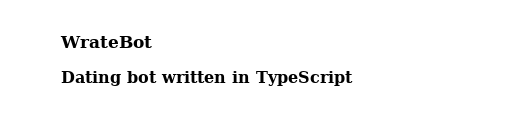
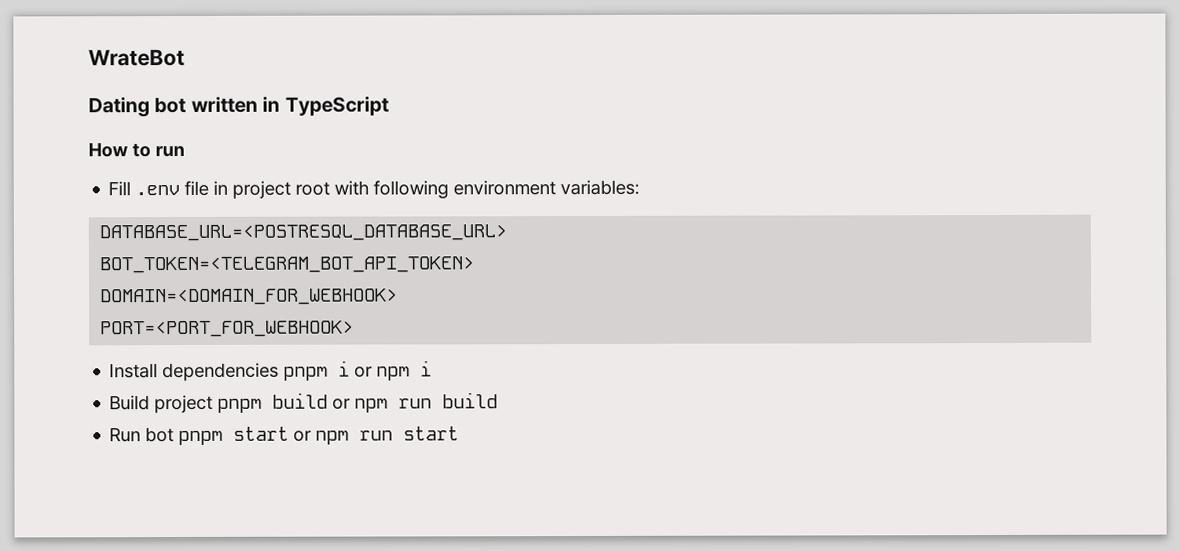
(353, 78) none -> [88,142,185,158] [108,179,641,199] [99,224,508,242] [99,256,475,274] [100,288,399,306] [100,320,355,338] [109,360,433,382] [109,392,499,414] [109,426,460,446] // How to run // Fill .env file in project root with following environment variables: // DATABASE_URL=<POSTRESQL_DATABASE_URL> // BOT_TOKEN=<TELEGRAM_BOT_API_TOKEN> // DOMAIN=<DOMAIN_FOR_WEBHOOK> // PORT=<PORT_FOR_WEBHOOK> // Install dependencies pnpm i or npm i // Build project pnpm build or npm run build // Run bot pnpm start or npm run start

